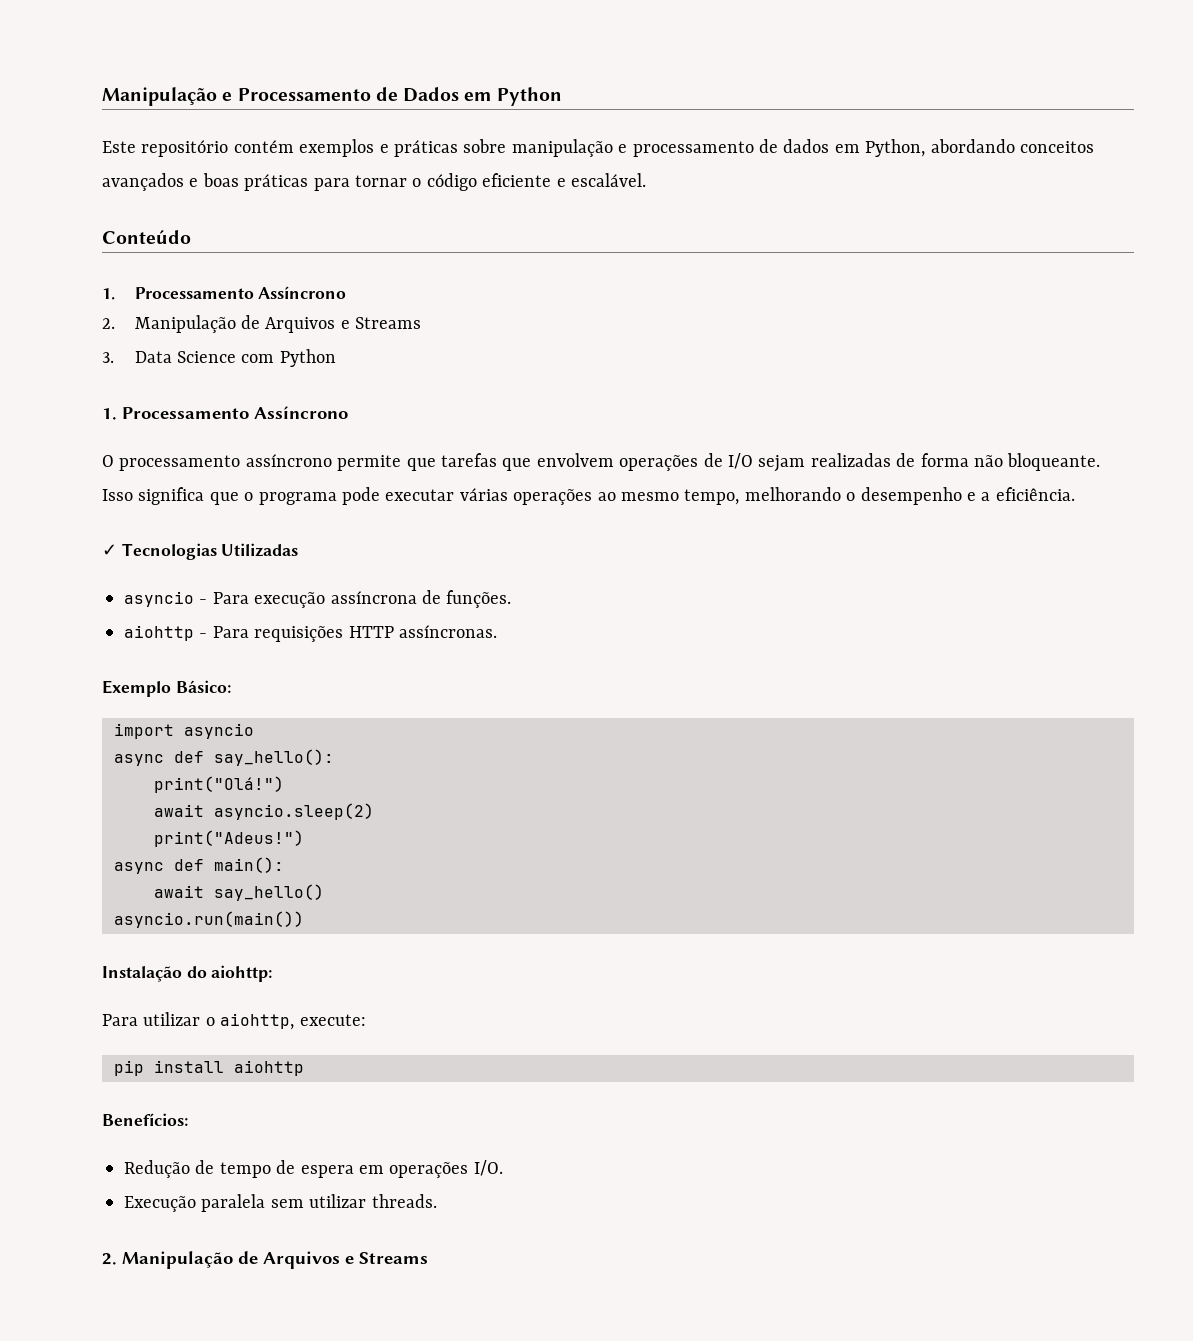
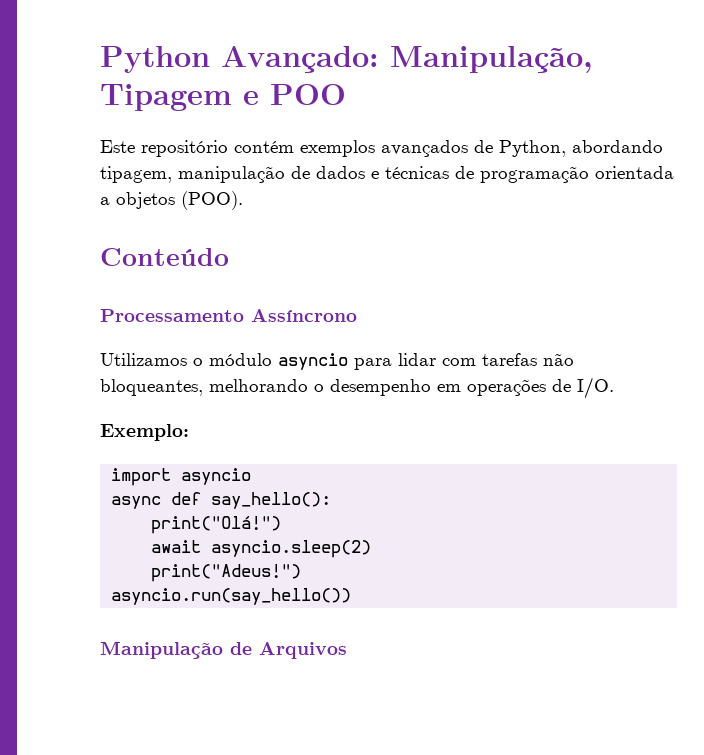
[102,87,562,106] [102,139,1094,157] [102,173,646,191] Manipulação e Processamento de Dados em Python // Este repositório contém exemplos e práticas sobre manipulação e processamento de dados em Python, abordando conceitos avançados e boas práticas para tornar o código eficiente e escalável. -> [100,46,593,73] [100,84,346,111] [100,140,663,157] [100,166,674,183] [100,191,243,210] Python Avançado: Manipulação, Tipagem e POO // Este repositório contém exemplos avançados de Python, abordando tipagem, manipulação de dados e técnicas de programação orientada a objetos (POO).
[102,286,347,300] [102,315,422,333] [102,349,336,367] [102,406,348,420] [102,453,1101,472] [102,487,1075,505] [102,543,299,560] [124,590,512,608] [124,625,497,642] [102,680,231,697] 1. Processamento Assíncrono // 2. Manipulação de Arquivos e Streams // 3. Data Science com Python // 1. Processamento Assíncrono // O processamento assíncrono permite que tarefas que envolvem operações de I/O sejam realizadas de forma não bloqueante. Isso significa que o programa pode executar várias operações ao mesmo tempo, melhorando o desempenho e a eficiência. // ✓ Tecnologias Utilizadas // asyncio - Para execução assíncrona de funções. // aiohttp - Para requisições HTTP assíncronas. // Exemplo Básico: -> [100,309,357,322] [100,353,574,370] [100,377,614,399] [100,424,189,441] Processamento Assíncrono // Utilizamos o módulo asyncio para lidar com tarefas não bloqueantes, melhorando o desempenho em operações de I/O. // Exemplo:
[114,857,284,874] [154,884,324,901] [114,911,304,928] [102,965,273,982] [102,1012,366,1030] [114,1060,304,1076] [102,1113,188,1126] [124,1160,503,1178] [124,1194,437,1212] [102,1251,428,1269] async def main(): // await say_hello() // asyncio.run(main()) // Instalação do aiohttp: // Para utilizar o aiohttp, execute: // pip install aiohttp // Benefícios: // Redução de tempo de espera em operações I/O. // Execução paralela sem utilizar threads. // 2. Manipulação de Arquivos e Streams -> [111,588,352,605] [100,641,347,659] asyncio.run(say_hello()) // Manipulação de Arquivos

